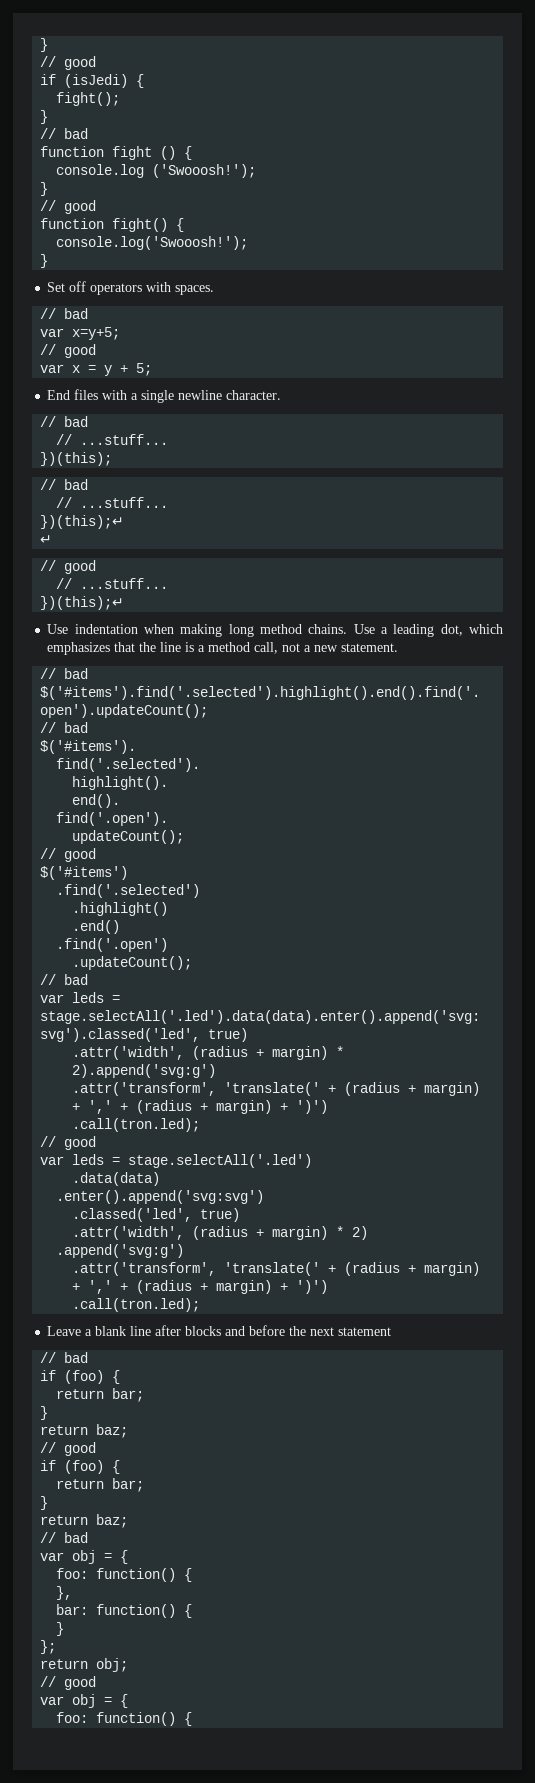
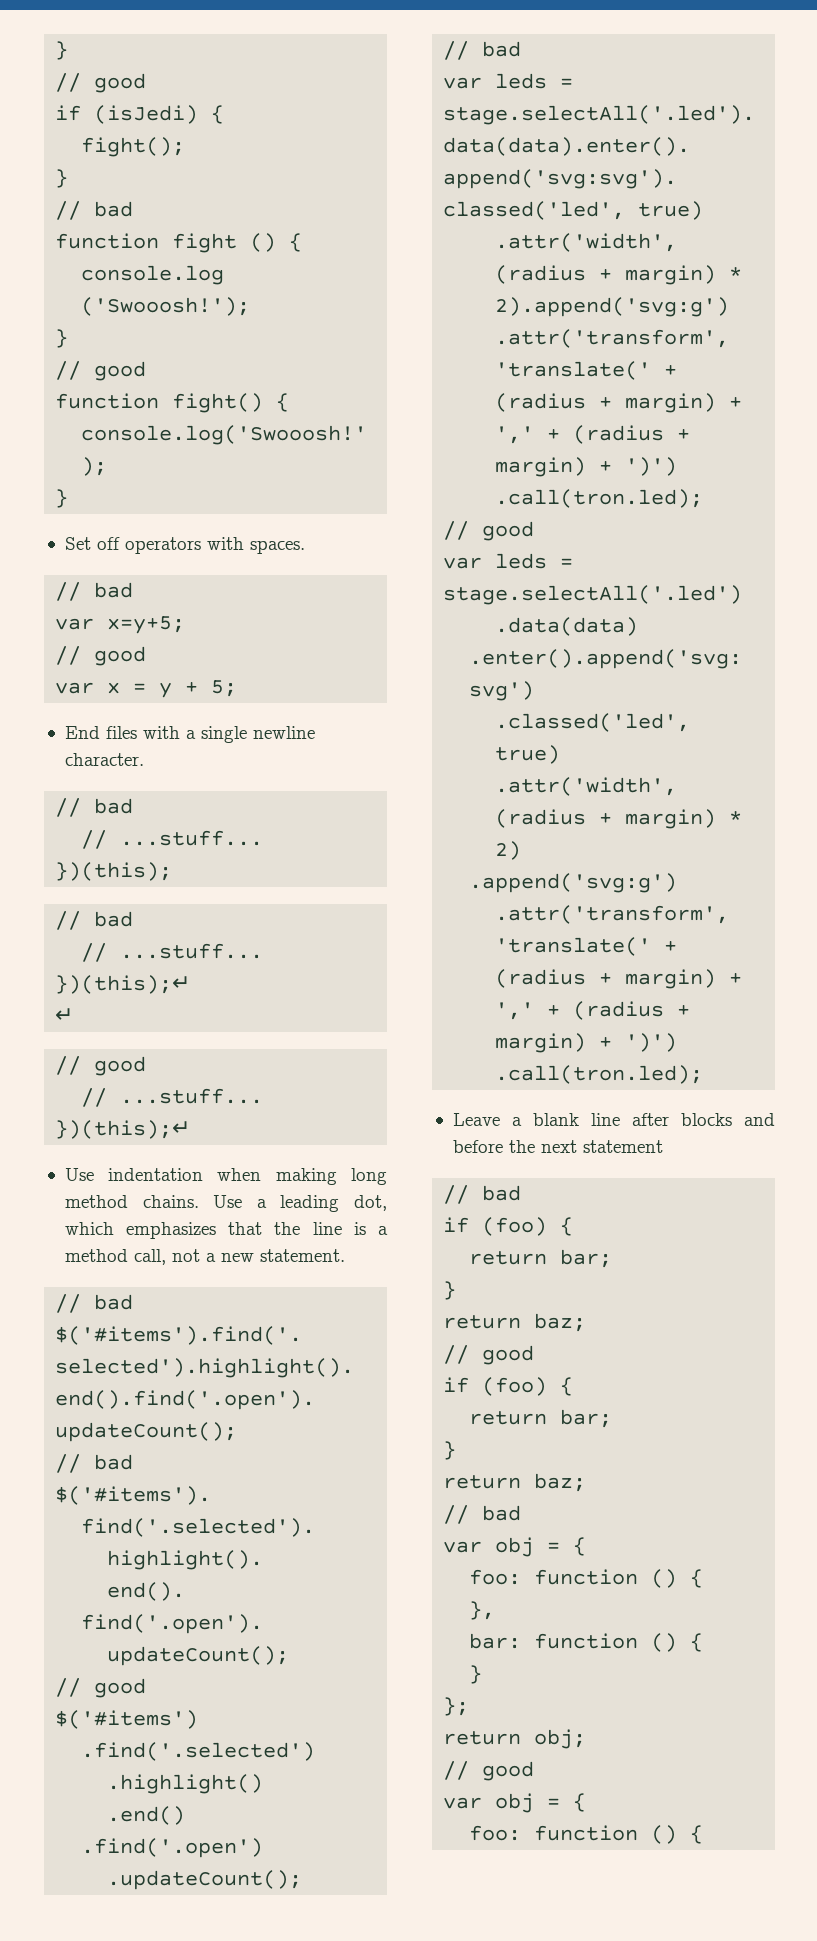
[96,1568,177,1582] function() -> [534,1569,678,1588] function ()
[96,1604,177,1618] function() -> [534,1633,678,1652] function ()
[96,1712,177,1726] function() -> [534,1825,678,1844] function ()

